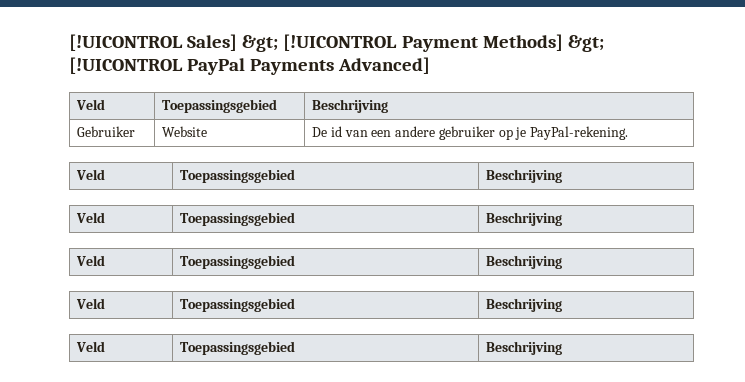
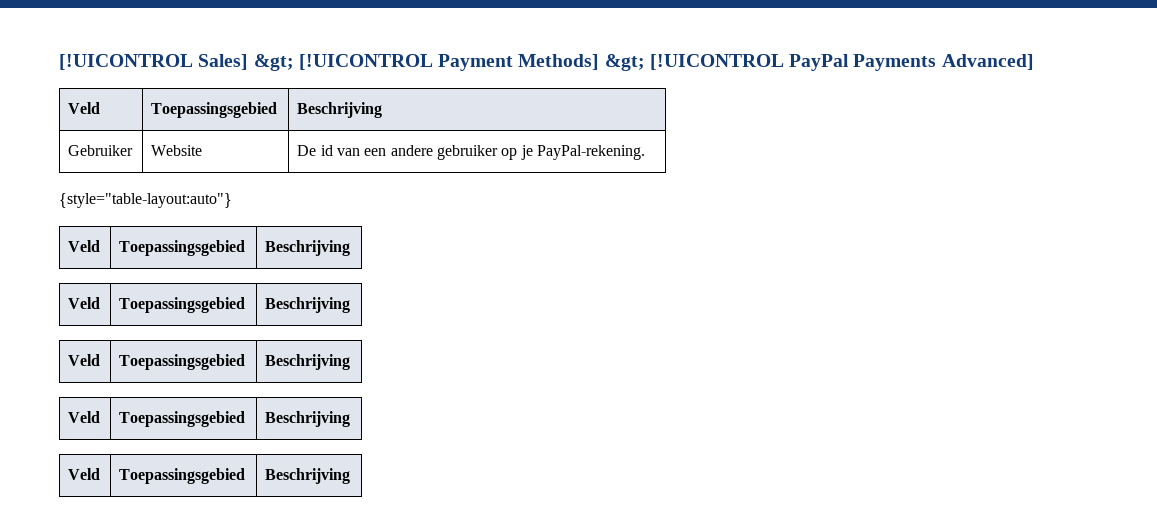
(629, 133) none -> [59,193,232,208] // {style="table-layout:auto"}

